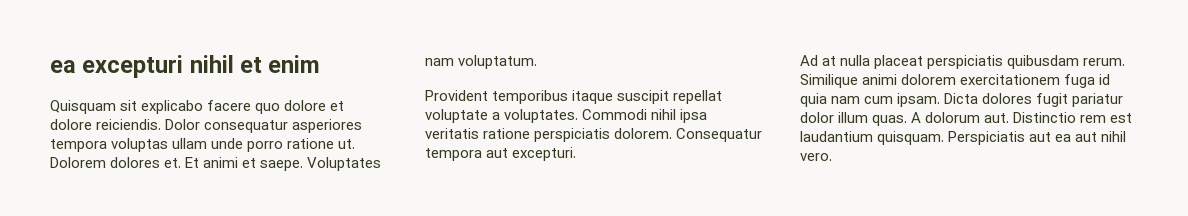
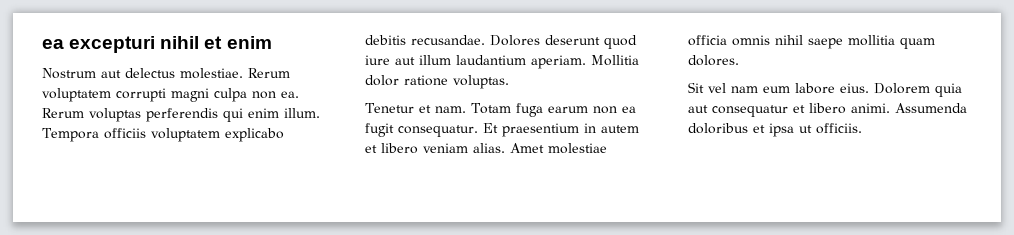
[50,100,345,114] [50,119,363,133] [50,138,356,152] [50,157,382,171] [425,55,538,69] [425,90,723,104] [425,109,708,123] [425,128,763,142] [425,147,577,161] [800,55,1126,69] [800,74,1111,88] [800,93,1124,107] [800,112,1133,126] [800,131,1127,145] [800,153,832,161] Quisquam sit explicabo facere quo dolore et dolore reiciendis. Dolor consequatur asperiores tempora voluptas ullam unde porro ratione ut. Dolorem dolores et. Et animi et saepe. Voluptates nam voluptatum. // Provident temporibus itaque suscipit repellat voluptate a voluptates. Commodi nihil ipsa veritatis ratione perspiciatis dolorem. Consequatur tempora aut excepturi. // Ad at nulla placeat perspiciatis quibusdam rerum. Similique animi dolorem exercitationem fuga id quia nam cum ipsam. Dicta dolores fugit pariatur dolor illum quas. A dolorum aut. Distinctio rem est laudantium quisquam. Perspiciatis aut ea aut nihil vero. -> [42,68,290,79] [42,88,299,102] [42,108,320,122] [42,128,284,142] [365,35,637,49] [365,55,639,69] [365,75,509,89] [365,103,636,117] [365,123,639,137] [365,143,607,154] [688,35,935,49] [688,55,739,66] [688,82,962,97] [688,103,967,117] [688,123,862,137] Nostrum aut delectus molestiae. Rerum voluptatem corrupti magni culpa non ea. Rerum voluptas perferendis qui enim illum. Tempora officiis voluptatem explicabo debitis recusandae. Dolores deserunt quod iure aut illum laudantium aperiam. Mollitia dolor ratione voluptas. // Tenetur et nam. Totam fuga earum non ea fugit consequatur. Et praesentium in autem et libero veniam alias. Amet molestiae officia omnis nihil saepe mollitia quam dolores. // Sit vel nam eum labore eius. Dolorem quia aut consequatur et libero animi. Assumenda doloribus et ipsa ut officiis.

